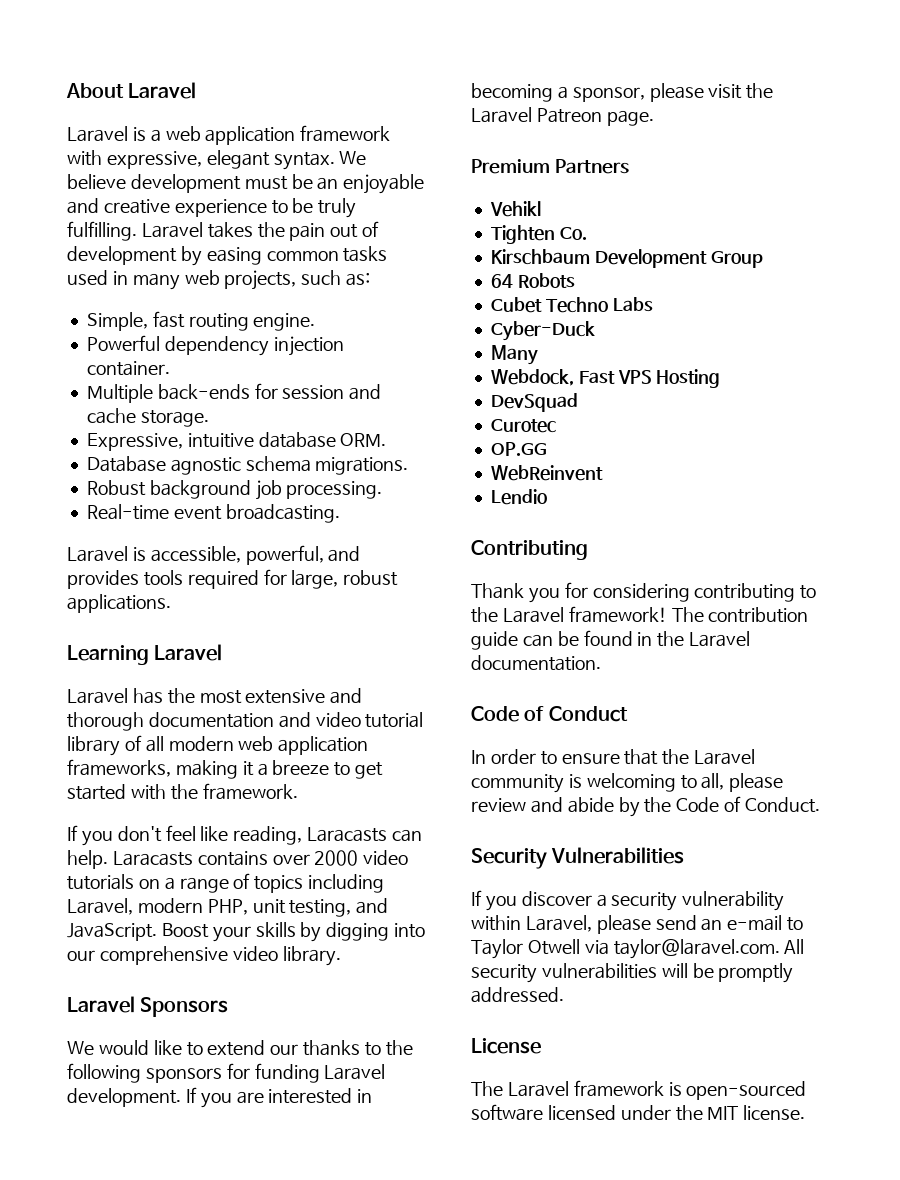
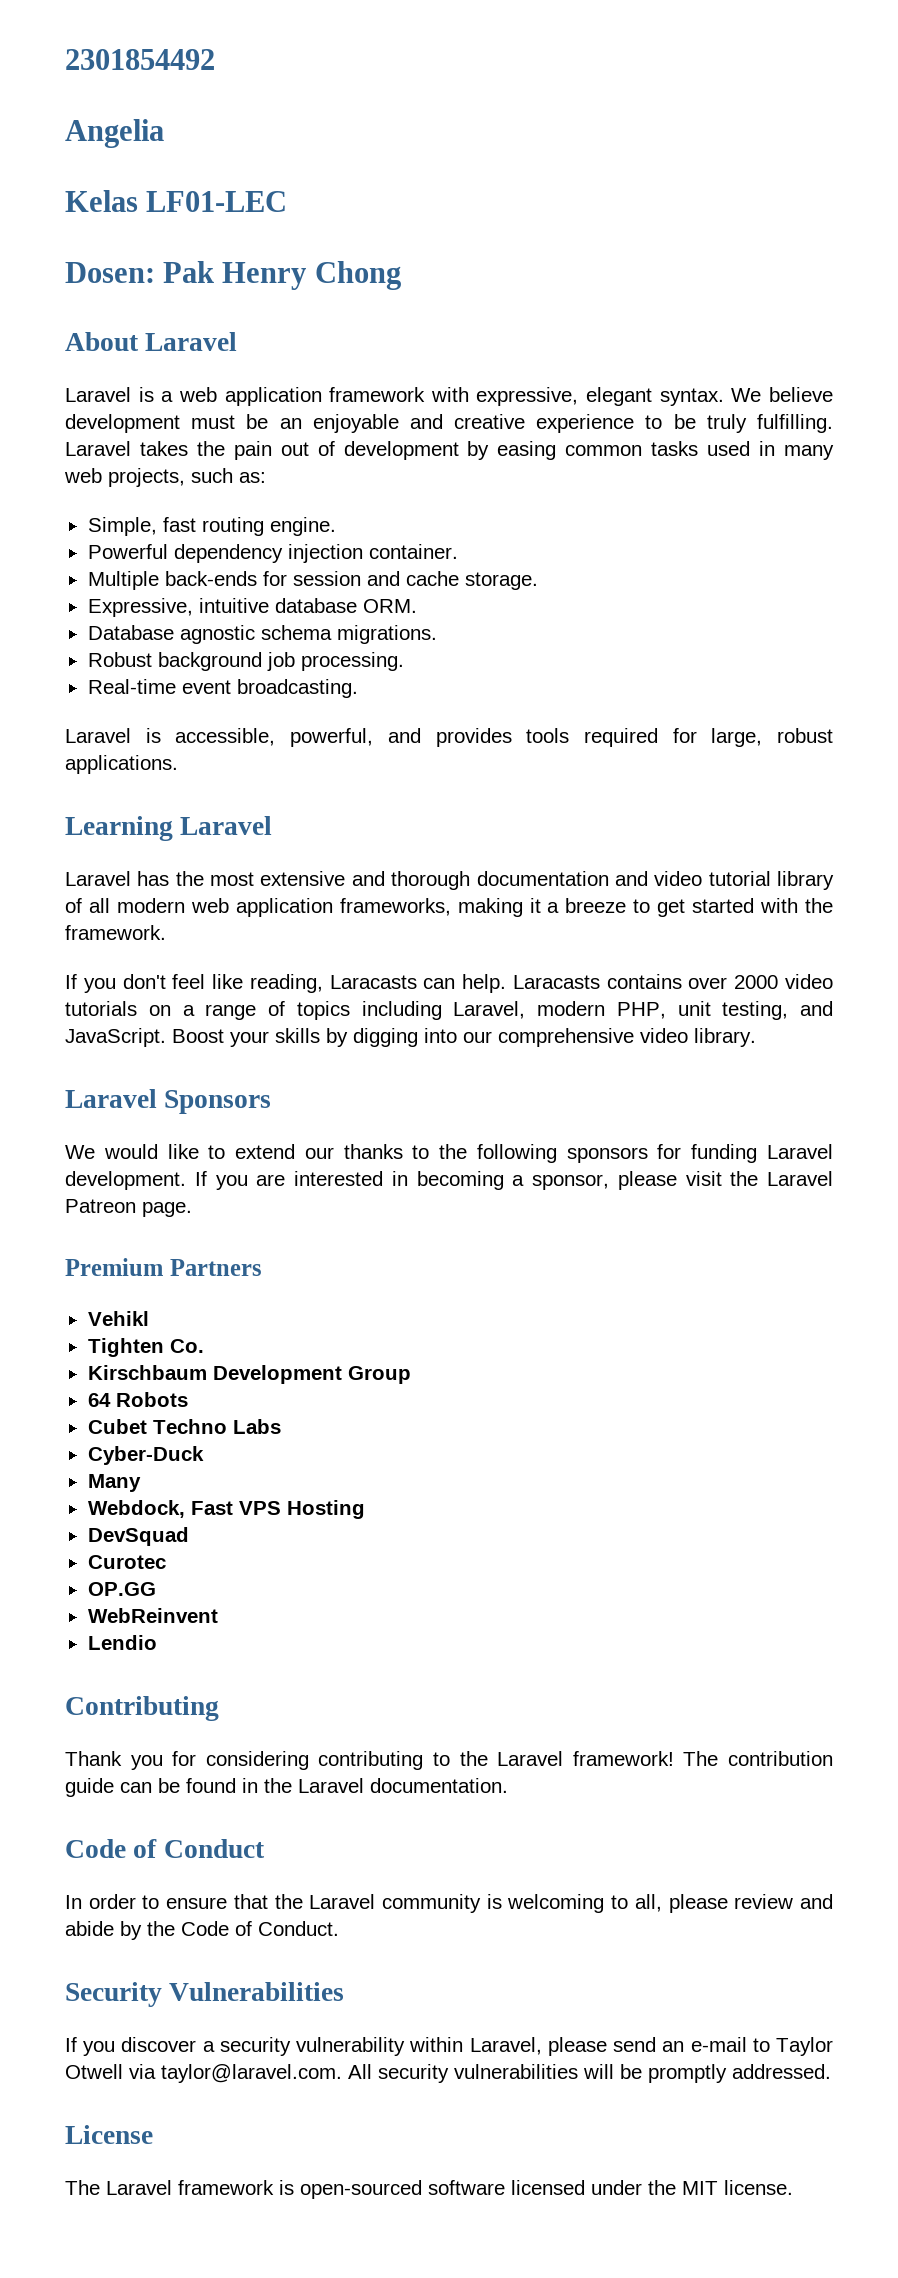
(66, 90) none -> [65,49,215,70] [65,119,164,148] [65,190,288,212] [65,261,401,290] 2301854492 // Angelia // Kelas LF01-LEC // Dosen: Pak Henry Chong //

